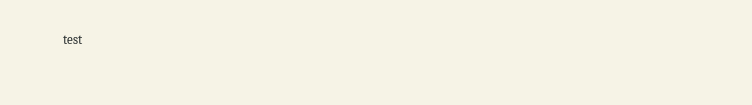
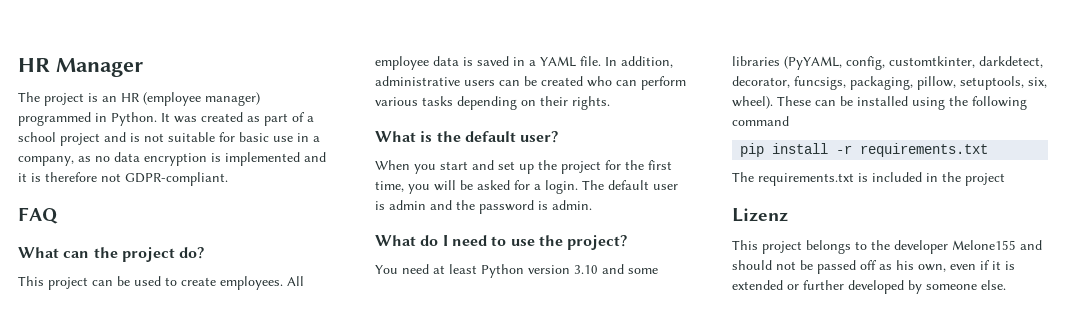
[63,35,83,44] test -> [18,58,143,77] [18,92,260,106] [18,112,314,126] [18,132,320,146] [18,152,326,166] [18,172,228,186] [18,207,58,224] [18,247,205,262] [18,276,304,290] [375,56,673,70] [375,76,686,90] [375,96,610,110] [375,131,559,143] [375,160,672,174] [375,180,678,194] [375,200,592,214] [375,235,628,250] [375,264,658,278] [732,56,1043,70] [732,76,1047,90] [732,96,1027,110] [732,116,789,126] [740,143,989,157] [732,172,1005,186] [732,208,788,222] [732,240,1042,254] [732,260,1015,274] [732,280,1006,294] HR Manager // The project is an HR (employee manager) programmed in Python. It was created as part of a school project and is not suitable for basic use in a company, as no data encryption is implemented and it is therefore not GDPR-compliant. // FAQ // What can the project do? // This project can be used to create employees. All employee data is saved in a YAML file. In addition, administrative users can be created who can perform various tasks depending on their rights. // What is the default user? // When you start and set up the project for the first time, you will be asked for a login. The default user is admin and the password is admin. // What do I need to use the project? // You need at least Python version 3.10 and some libraries (PyYAML, config, customtkinter, darkdetect, decorator, funcsigs, packaging, pillow, setuptools, six, wheel). These can be installed using the following command // pip install -r requirements.txt // The requirements.txt is included in the project // Lizenz // This project belongs to the developer Melone155 and should not be passed off as his own, even if it is extended or further developed by someone else.

